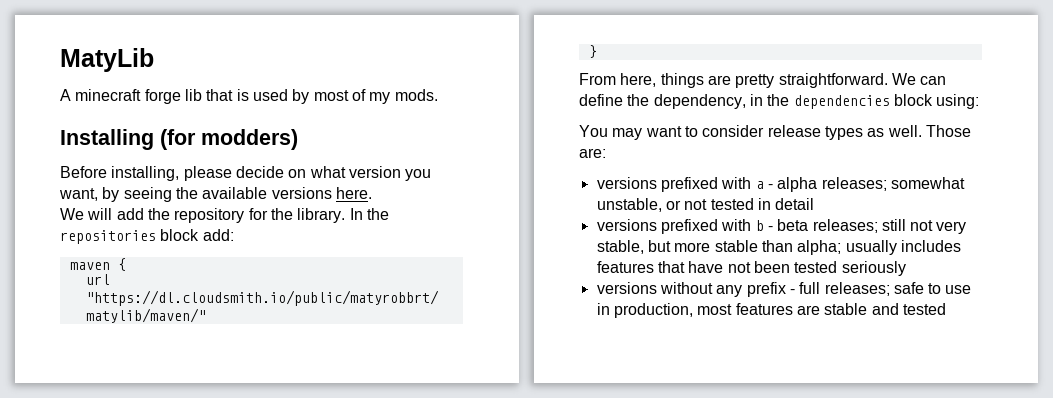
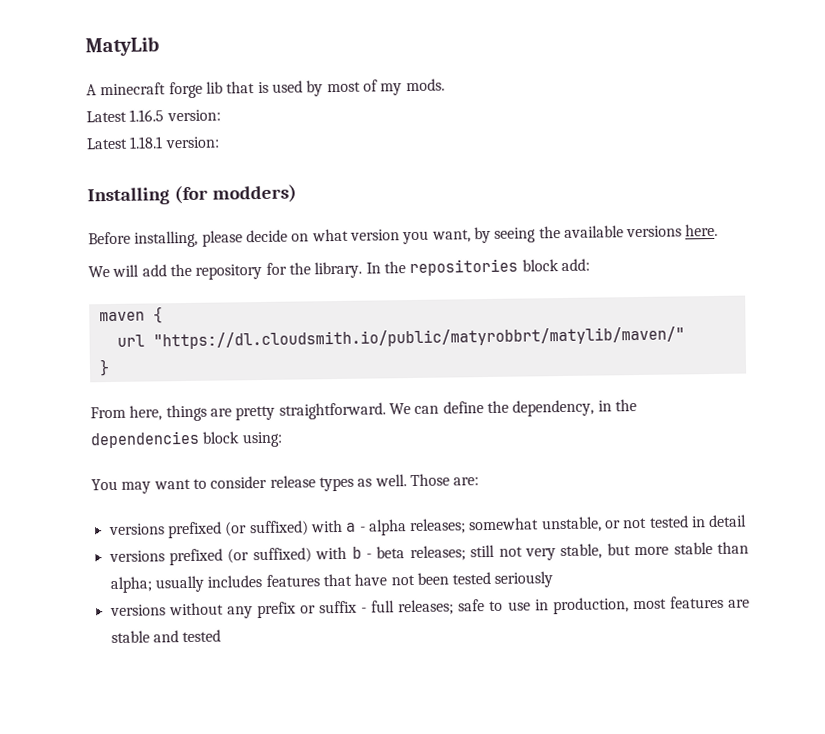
(438, 95) none -> [86,109,221,123] [86,136,220,150] // Latest 1.16.5 version: // Latest 1.18.1 version:
(718, 184) none -> [225,520,309,537] (or suffixed)
(718, 226) none -> [227,547,312,564] (or suffixed)
(786, 289) none -> [299,600,358,614] or suffix

